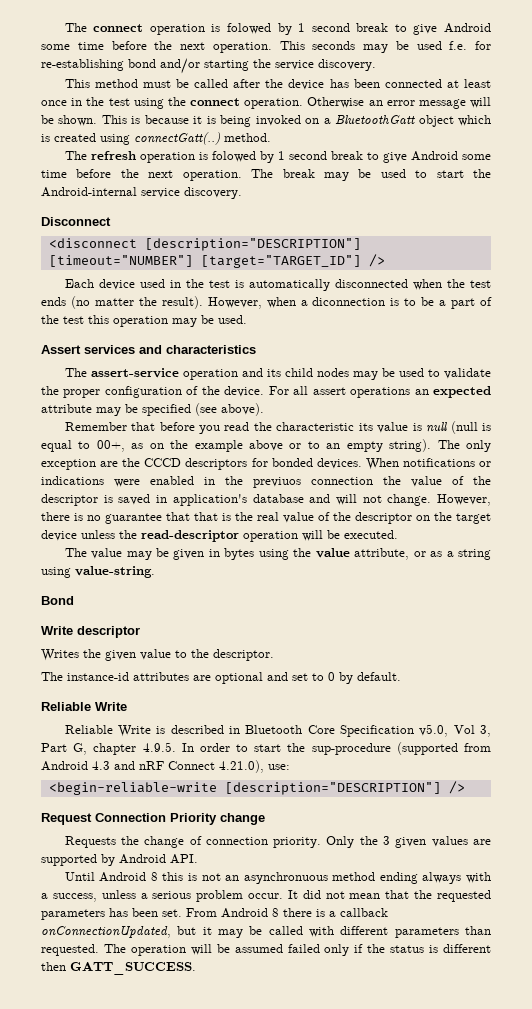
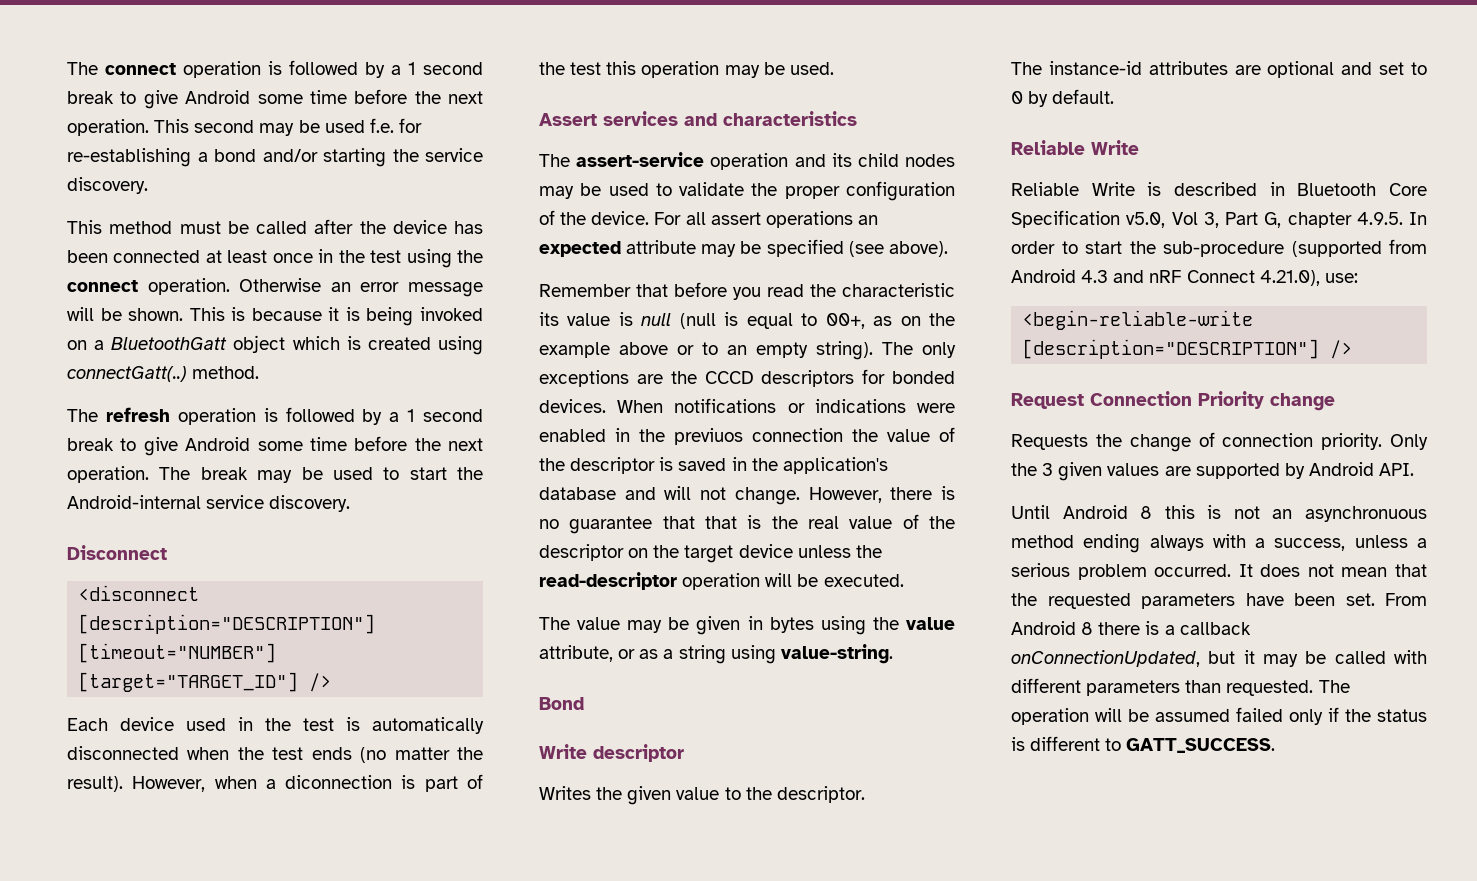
[226,23,292,35] folowed by -> [289,60,401,78] followed by a
[312,41,356,50] seconds -> [194,120,255,133] second
(124, 65) none -> [197,152,208,162] a
[211,151,274,163] folowed by -> [285,407,400,425] followed by a
[404,297,447,306] to be a -> (416, 782) none
[41,459,96,470] exception -> [539,370,629,387] exceptions
(168, 499) none -> [751,458,778,471] the
[311,743,391,755] sup-procedure -> [1163,241,1284,257] sub-procedure
[248,890,321,899] occur. It did -> [1154,564,1301,577] occurred. It does
[109,908,128,917] has -> [1245,593,1284,606] have
[41,962,66,971] then -> [1105,738,1122,751] to

